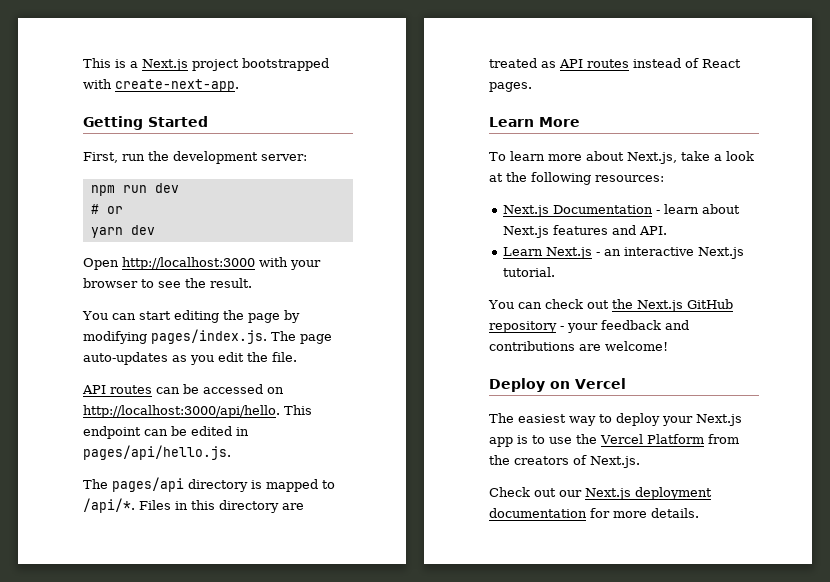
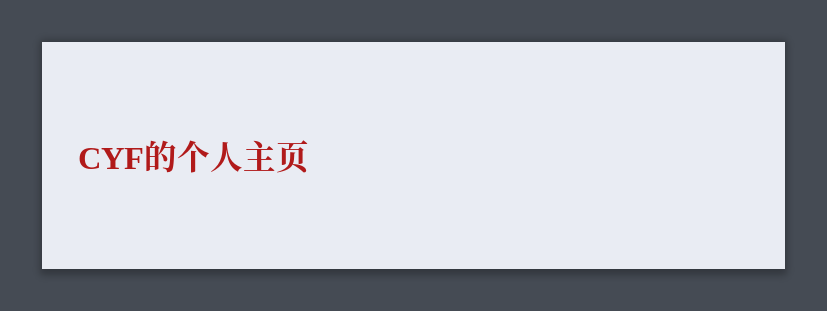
[83,58,329,71] [83,79,239,92] [83,116,208,130] [83,151,307,164] [90,183,179,196] [90,204,123,214] [90,225,155,238] [83,257,321,270] [83,278,252,288] [82,310,300,323] [83,329,332,344] [83,352,297,365] [82,384,284,394] [83,405,312,418] [83,426,249,439] [83,445,231,460] [83,477,335,492] [83,498,304,513] [489,58,741,68] [489,82,532,92] [489,117,580,127] [489,151,754,164] [489,172,664,185] [502,204,740,217] [502,225,667,238] [502,247,744,259] [502,267,555,277] [488,299,733,312] [489,320,689,333] [489,341,668,351] [489,378,626,392] [489,413,742,426] [489,434,739,447] [489,455,640,468] [489,487,712,500] [489,508,699,518] This is a Next.js project bootstrapped with create-next-app. // Getting Started // First, run the development server: // npm run dev // # or // yarn dev // Open http://localhost:3000 with your browser to see the result. // You can start editing the page by modifying pages/index.js. The page auto-updates as you edit the file. // API routes can be accessed on http://localhost:3000/api/hello. This endpoint can be edited in pages/api/hello.js. // The pages/api directory is mapped to /api/*. Files in this directory are treated as API routes instead of React pages. // Learn More // To learn more about Next.js, take a look at the following resources: // Next.js Documentation - learn about Next.js features and API. // Learn Next.js - an interactive Next.js tutorial. // You can check out the Next.js GitHub repository - your feedback and contributions are welcome! // Deploy on Vercel // The easiest way to deploy your Next.js app is to use the Vercel Platform from the creators of Next.js. // Check out our Next.js deployment documentation for more details. -> [78,140,309,174] CYF的个人主页

